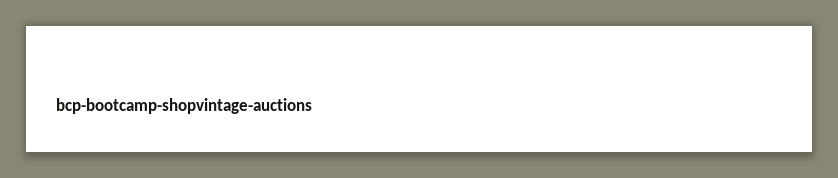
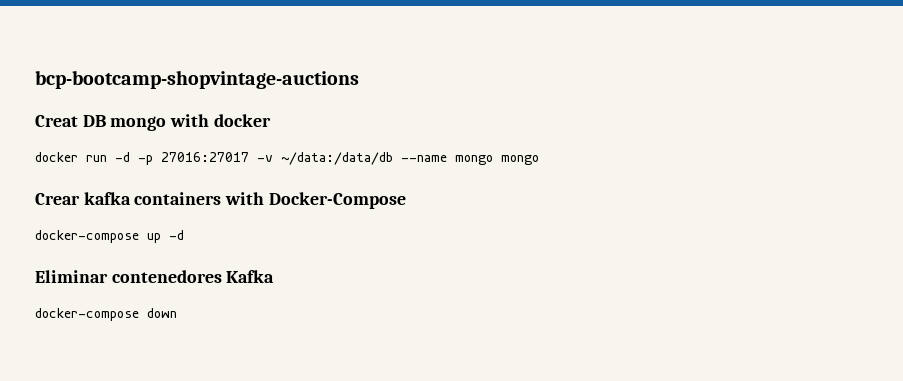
(312, 106) none -> [35,114,271,131] [35,152,539,165] [35,192,406,209] [35,230,184,243] [35,270,275,283] [35,308,177,321] // Creat DB mongo with docker // docker run -d -p 27016:27017 -v ~/data:/data/db --name mongo mongo // Crear kafka containers with Docker-Compose // docker-compose up -d // Eliminar contenedores Kafka // docker-compose down

